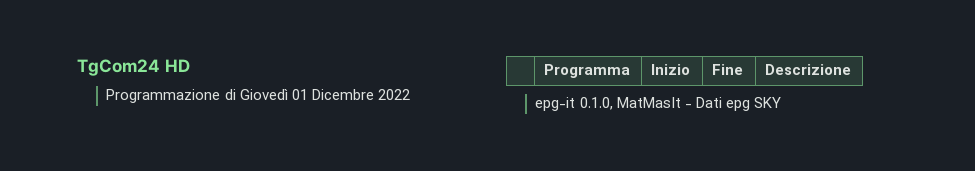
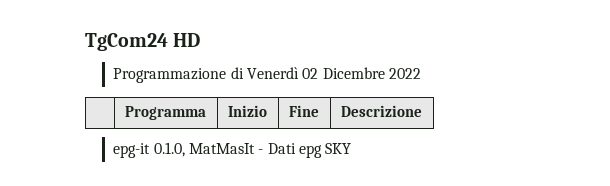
[239,89,308,100] Giovedì 01 -> [246,67,319,79] Venerdì 02

